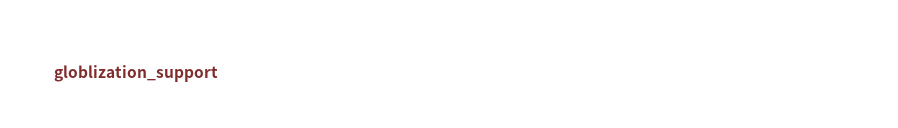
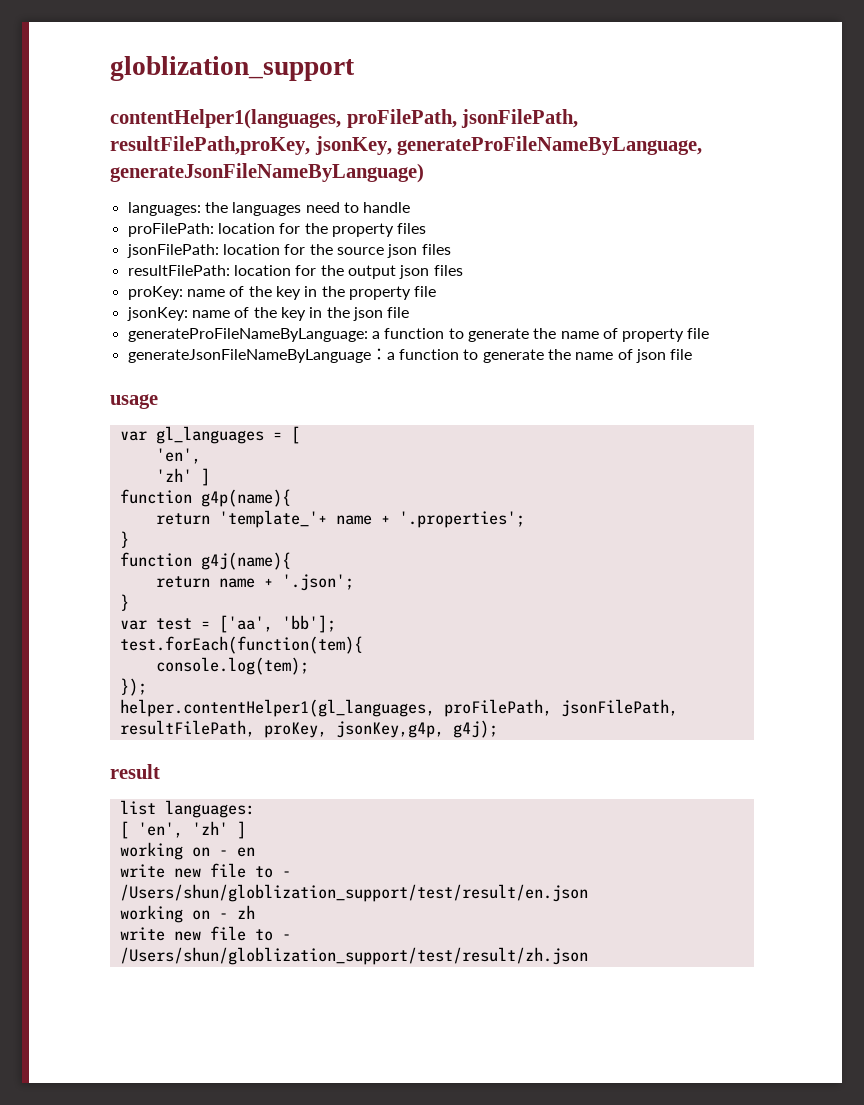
(218, 73) none -> [110,109,579,129] [110,136,703,155] [110,163,424,183] [127,202,411,216] [127,223,427,237] [126,244,451,258] [127,265,463,279] [127,286,437,300] [126,307,410,321] [127,328,710,342] [127,348,693,363] [110,394,158,409] [119,426,300,444] [155,448,201,464] [155,468,210,486] [119,489,291,507] [155,510,525,528] [119,531,129,548] [119,552,291,570] [155,574,354,591] [119,594,129,611] [119,615,336,633] [119,636,363,654] [155,657,309,675] [119,678,147,696] [119,699,678,717] [119,720,498,738] [110,764,160,779] [119,800,255,818] [119,821,246,839] [119,842,255,860] [119,863,291,878] [119,884,588,902] [119,905,255,923] [119,926,291,941] [119,947,588,965] // contentHelper1(languages, proFilePath, jsonFilePath, resultFilePath,proKey, jsonKey, generateProFileNameByLanguage, generateJsonFileNameByLanguage) // languages: the languages need to handle // proFilePath: location for the property files // jsonFilePath: location for the source json files // resultFilePath: location for the output json files // proKey: name of the key in the property file // jsonKey: name of the key in the json file // generateProFileNameByLanguage: a function to generate the name of property file // generateJsonFileNameByLanguage：a function to generate the name of json file // usage // var gl_languages = [ // 'en', // 'zh' ] // function g4p(name){ // return 'template_'+ name + '.properties'; // } // function g4j(name){ // return name + '.json'; // } // var test = ['aa', 'bb']; // test.forEach(function(tem){ // console.log(tem); // }); // helper.contentHelper1(gl_languages, proFilePath, jsonFilePath, resultFilePath, proKey, jsonKey,g4p, g4j); // result // list languages: // [ 'en', 'zh' ] // working on - en // write new file to - /Users/shun/globlization_support/test/result/en.json // working on - zh // write new file to - /Users/shun/globlization_support/test/result/zh.json

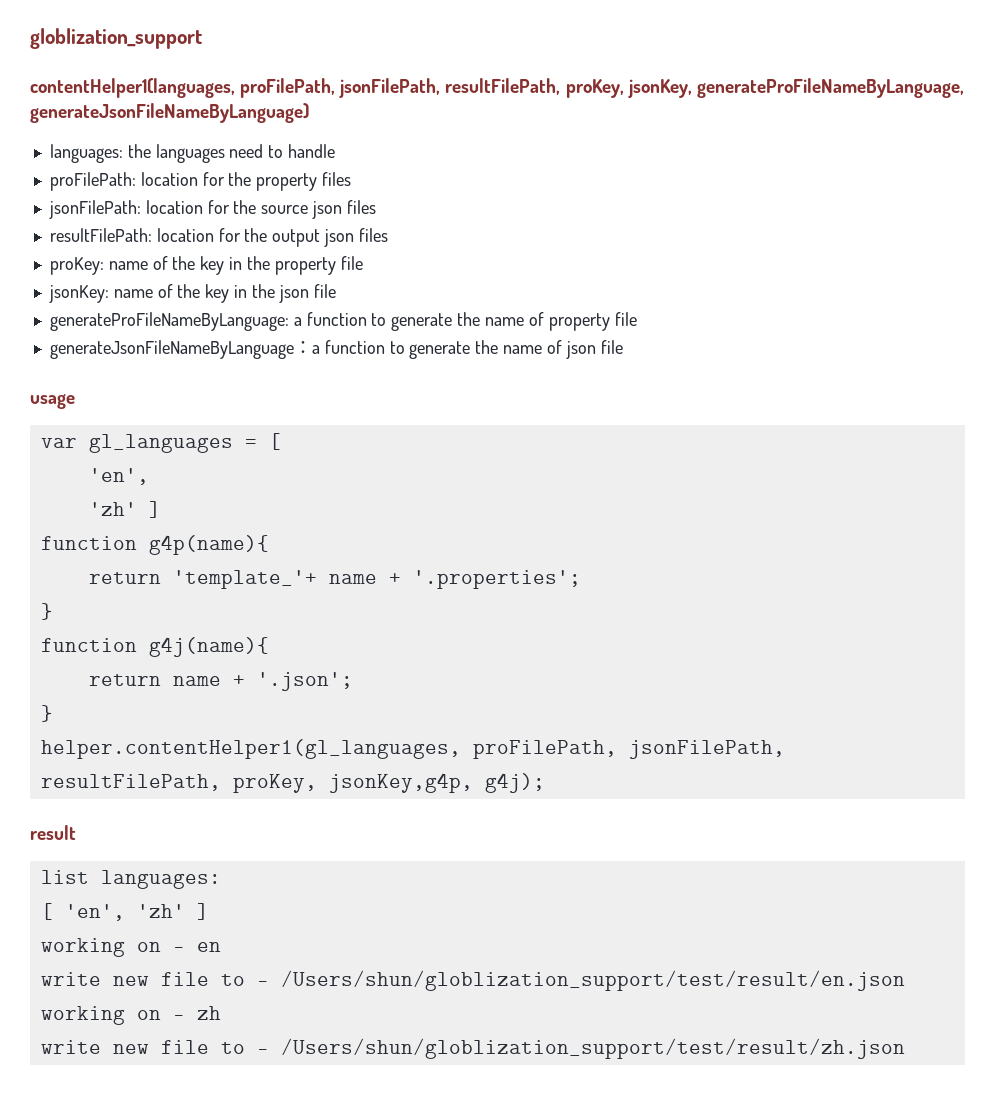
[110,136,310,155] resultFilePath,proKey, -> [445,78,624,98] resultFilePath, proKey,
[119,615,336,633] [119,636,363,654] [155,657,309,675] [119,678,147,696] // var test = ['aa', 'bb']; // test.forEach(function(tem){ // console.log(tem); // }); -> (53, 713) none

